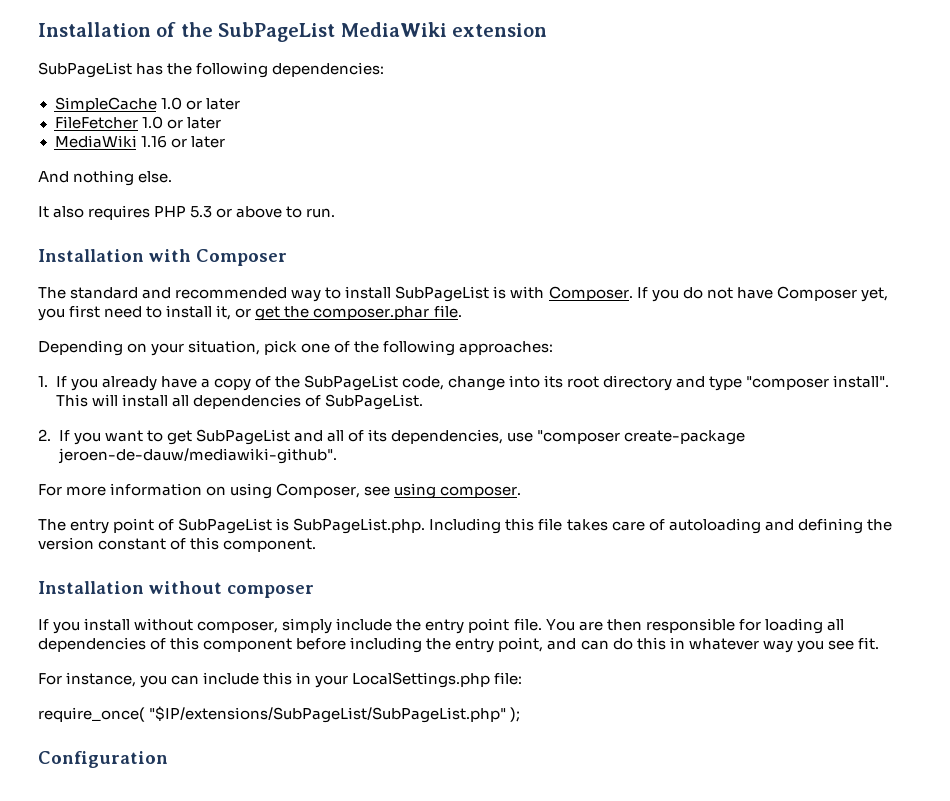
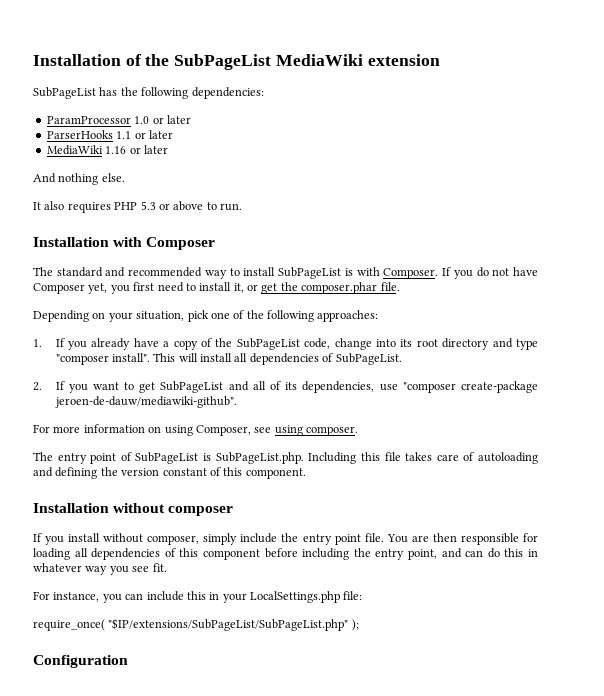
[54,97,240,112] [54,116,163,129] SimpleCache 1.0 or later // FileFetcher 1.0 -> [46,115,191,124] [46,130,132,139] ParamProcessor 1.0 or later // ParserHooks 1.1

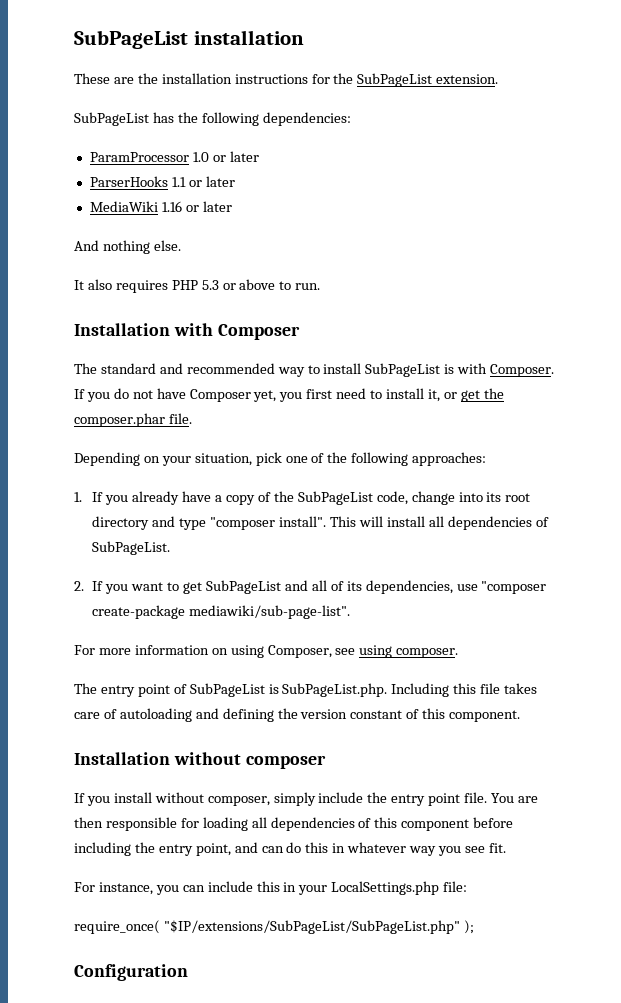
[33,54,440,70] Installation of the SubPageList MediaWiki extension -> [74,30,304,49] [74,73,499,87] SubPageList installation // These are the installation instructions for the SubPageList extension.
[54,396,237,408] jeroen-de-dauw/mediawiki-github". -> [189,605,351,619] mediawiki/sub-page-list".

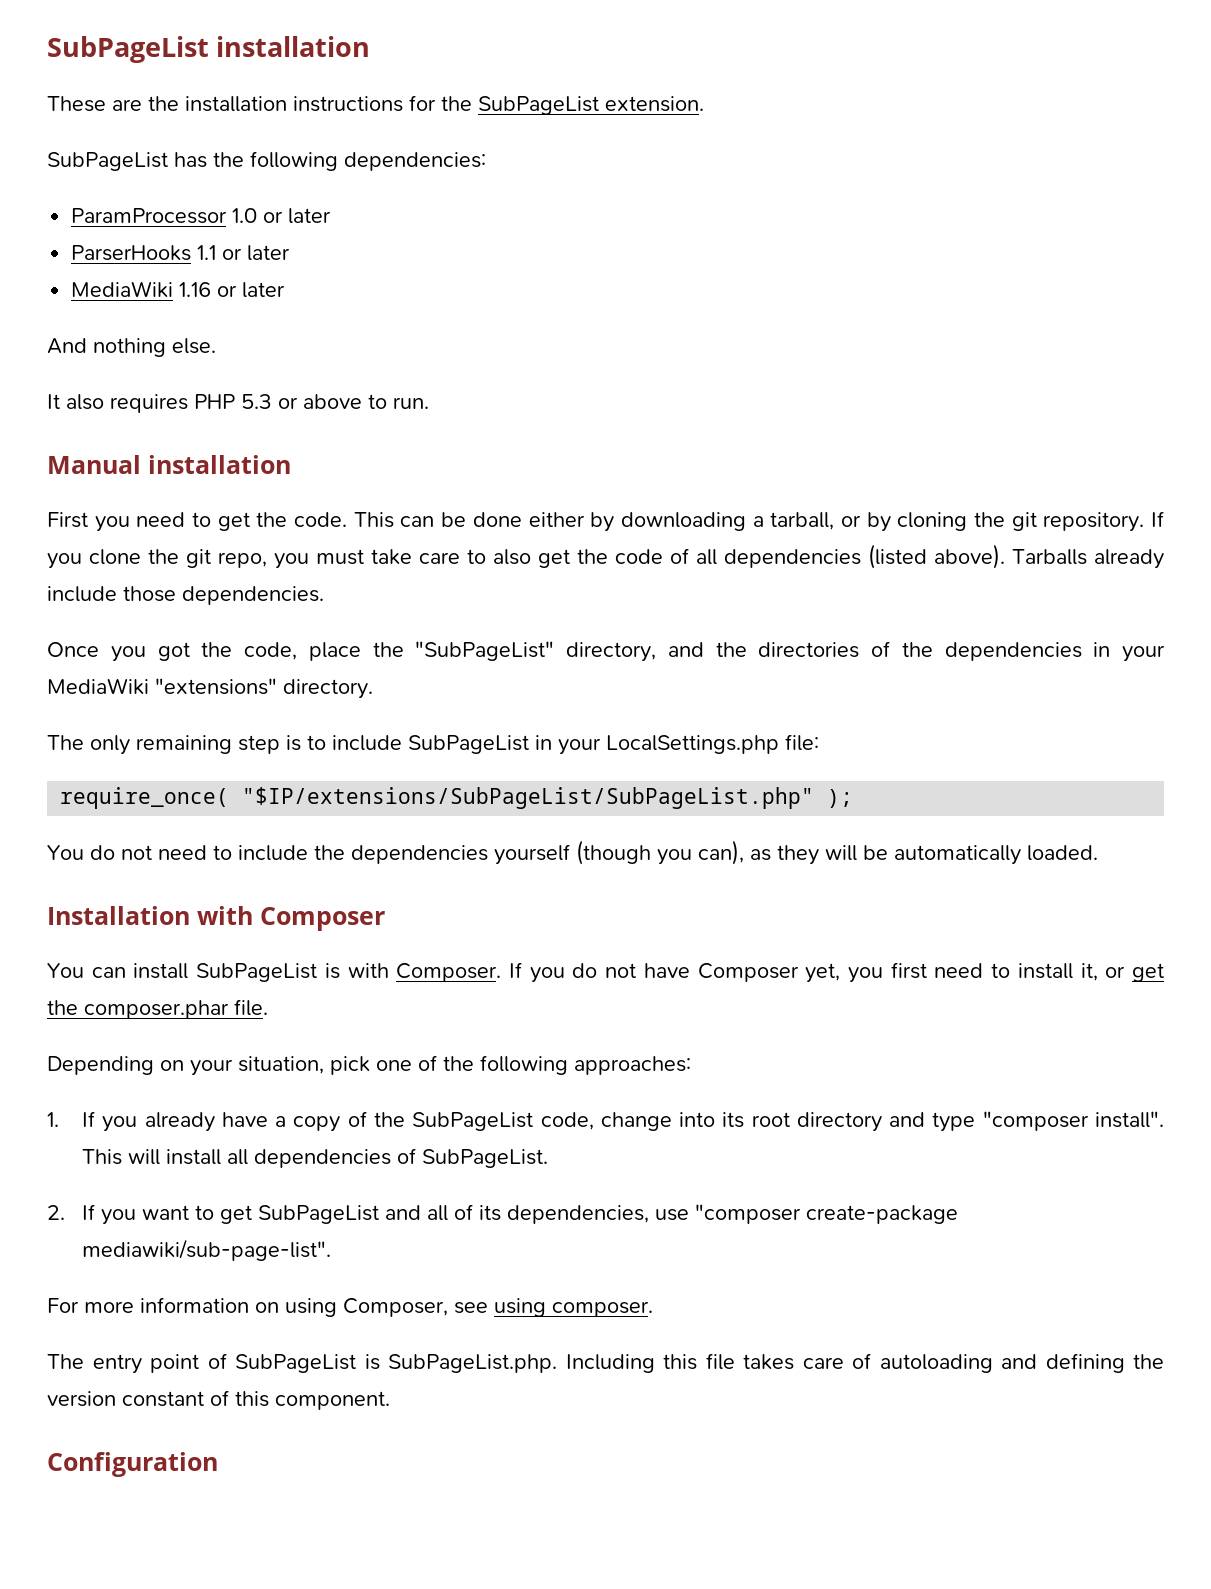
[74,323,300,340] [74,363,320,377] Installation with Composer // The standard and recommended way to -> [47,455,291,474] [47,511,1164,532] [47,544,1164,569] [47,586,324,605] [47,641,1165,662] [47,678,373,699] [47,734,819,755] [60,787,854,809] [47,840,1098,865] [47,906,385,931] [47,963,126,978] Manual installation // First you need to get the code. This can be done either by downloading a tarball, or by cloning the git repository. If you clone the git repo, you must take care to also get the code of all dependencies (listed above). Tarballs already include those dependencies. // Once you got the code, place the "SubPageList" directory, and the directories of the dependencies in your MediaWiki "extensions" directory. // The only remaining step is to include SubPageList in your LocalSettings.php file: // require_once( "$IP/extensions/SubPageList/SubPageList.php" ); // You do not need to include the dependencies yourself (though you can), as they will be automatically loaded. // Installation with Composer // You can
[74,752,326,769] [74,792,538,806] [74,817,514,831] [74,842,506,856] [74,881,468,895] [74,920,474,934] // Installation without composer // If you install without composer, simply include the entry point file. You are then responsible for loading all dependencies of this component before including the entry point, and can do this in whatever way you see fit. // For instance, you can include this in your LocalSettings.php file: // require_once( "$IP/extensions/SubPageList/SubPageList.php" ); -> (390, 1400) none

